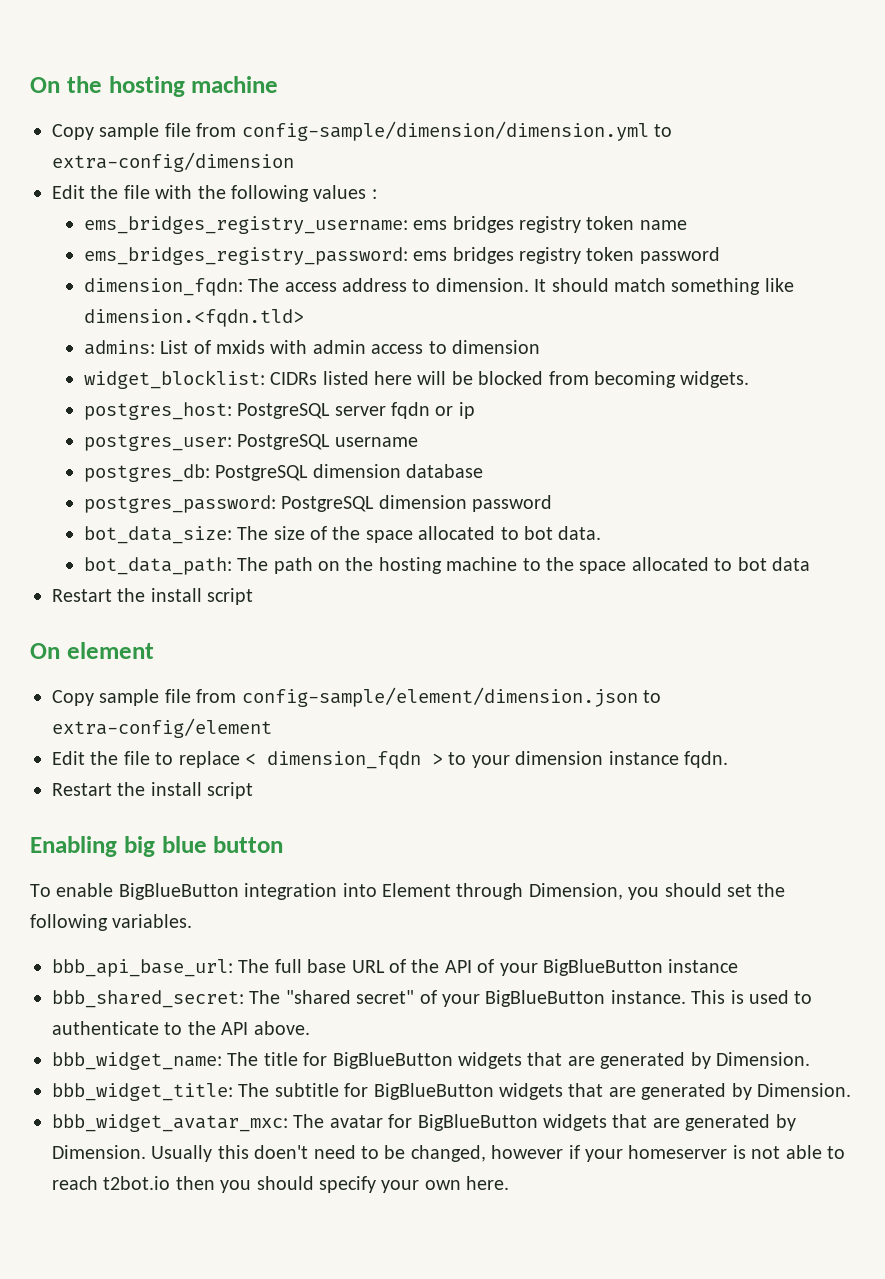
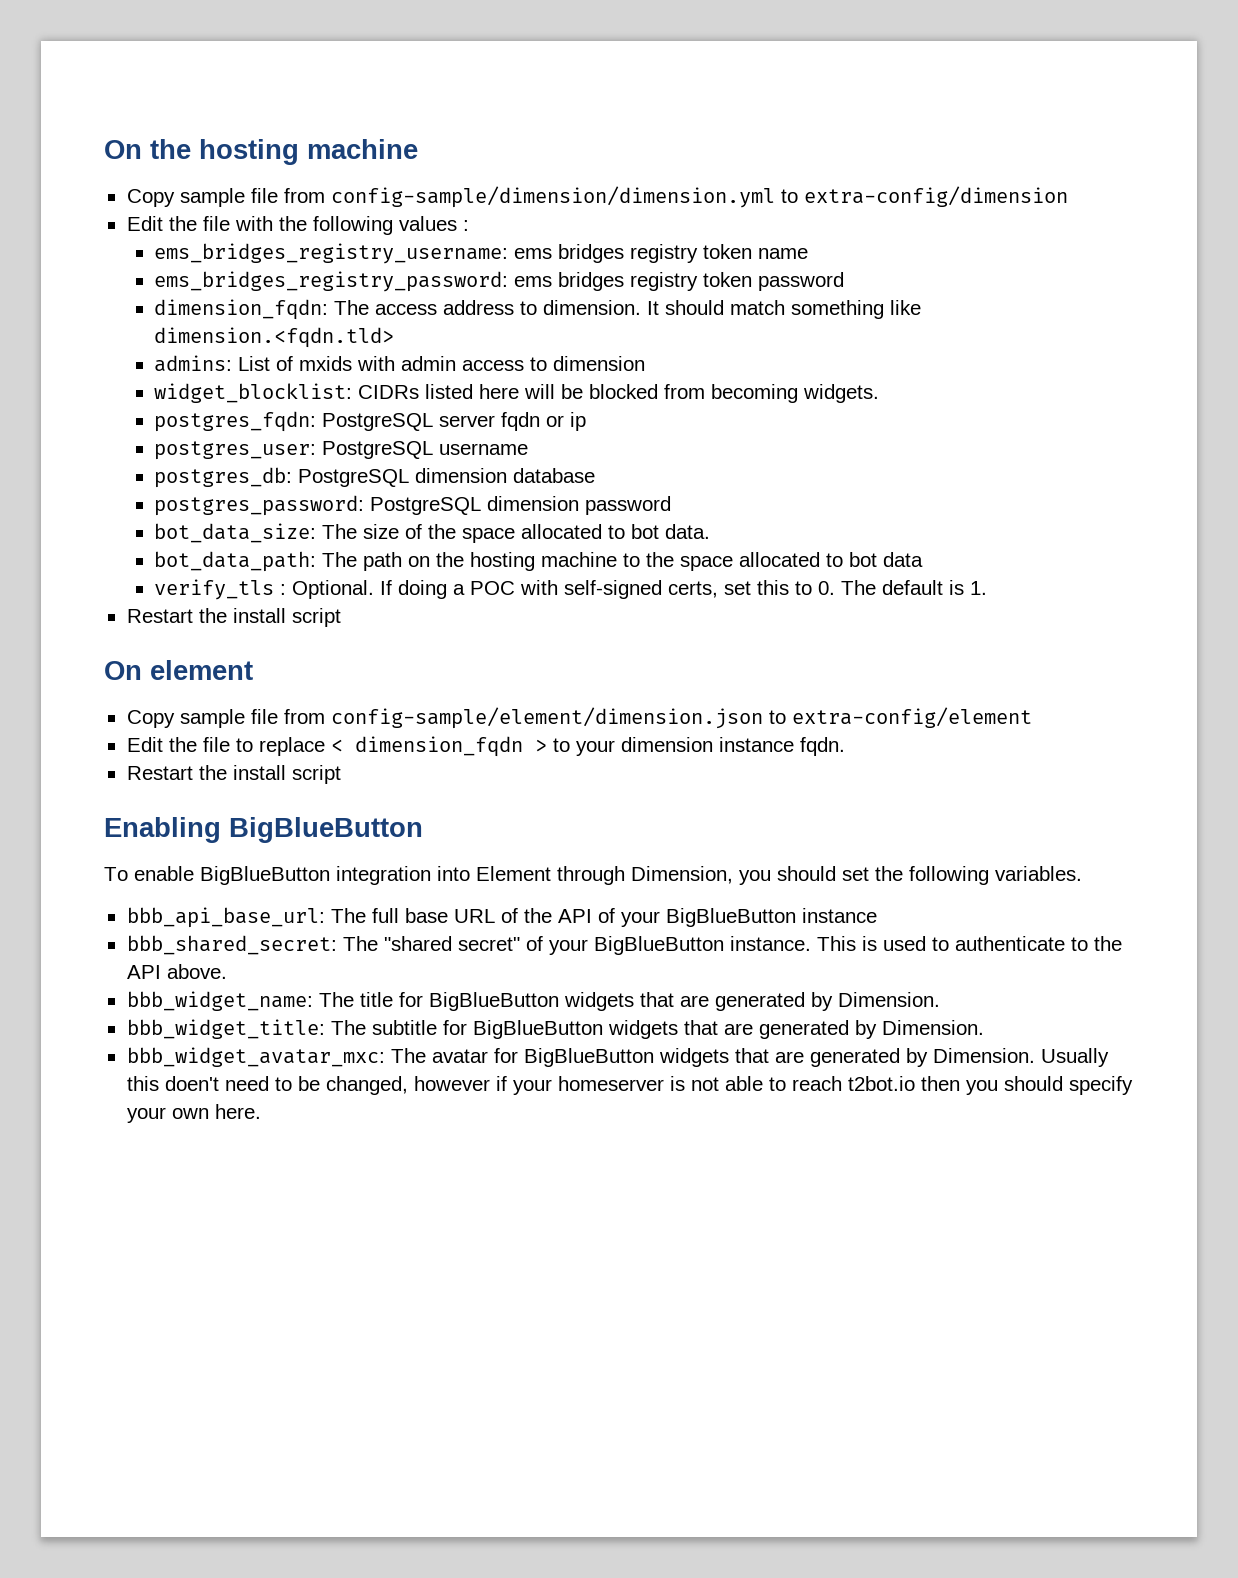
[83,402,232,420] postgres_host: -> [153,411,316,432] postgres_fqdn:
(810, 564) none -> [153,579,987,600] // verify_tls : Optional. If doing a POC with self-signed certs, set this to 0. The default is 1.
[123,836,284,857] big blue button -> [229,817,423,843] BigBlueButton

